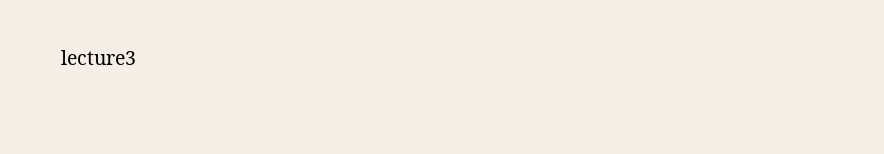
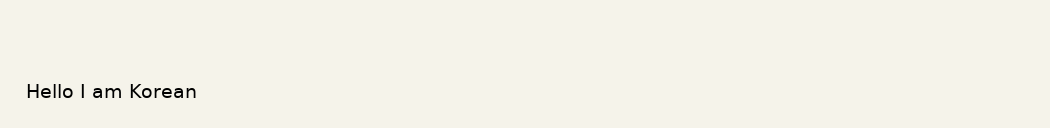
[61,50,136,65] lecture3 -> [26,84,197,98] Hello I am Korean

